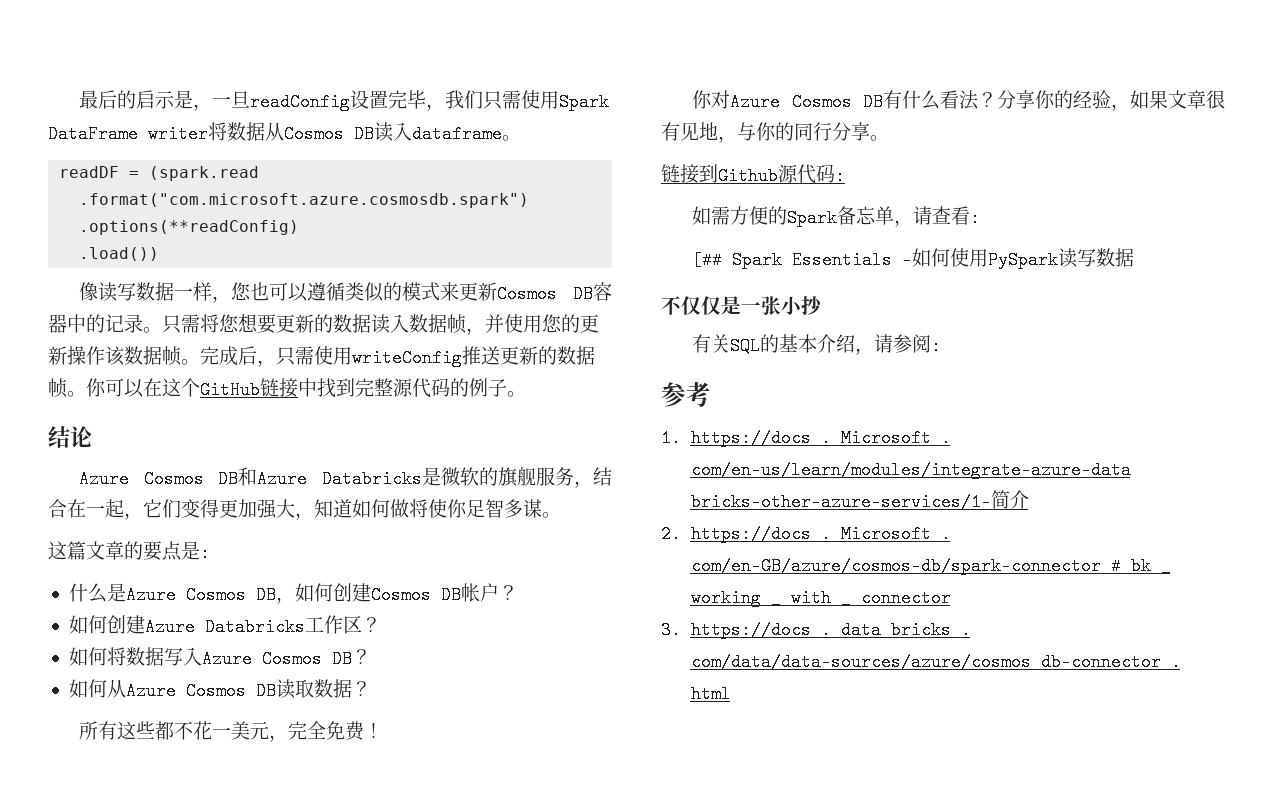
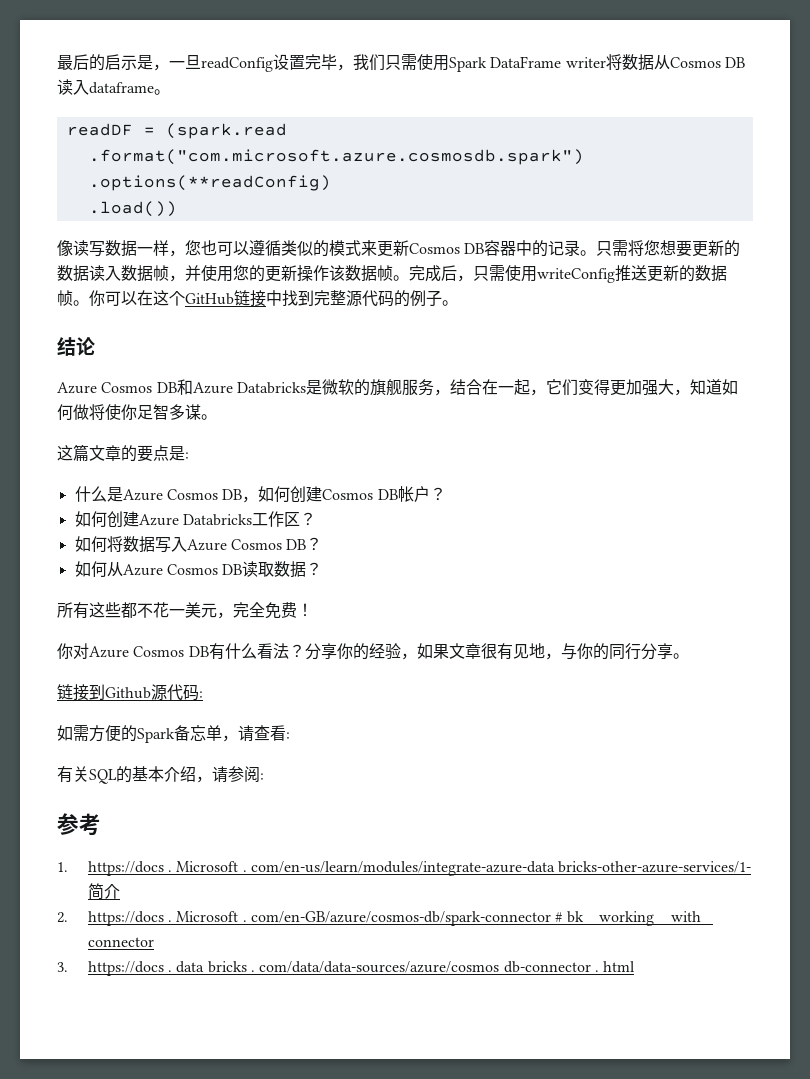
[692,248,1135,269] [661,296,823,315] // [## Spark Essentials —如何使用PySpark读写数据 // 不仅仅是一张小抄 -> (290, 735) none

